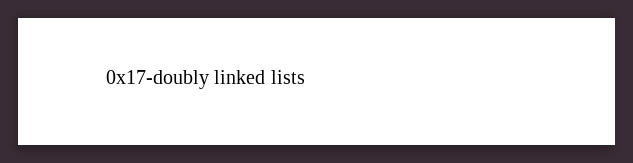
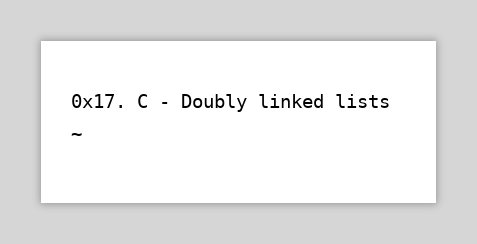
[106,70,209,89] 0x17-doubly -> [71,94,247,112] 0x17. C - Doubly
(305, 77) none -> [71,133,82,141] // ~

